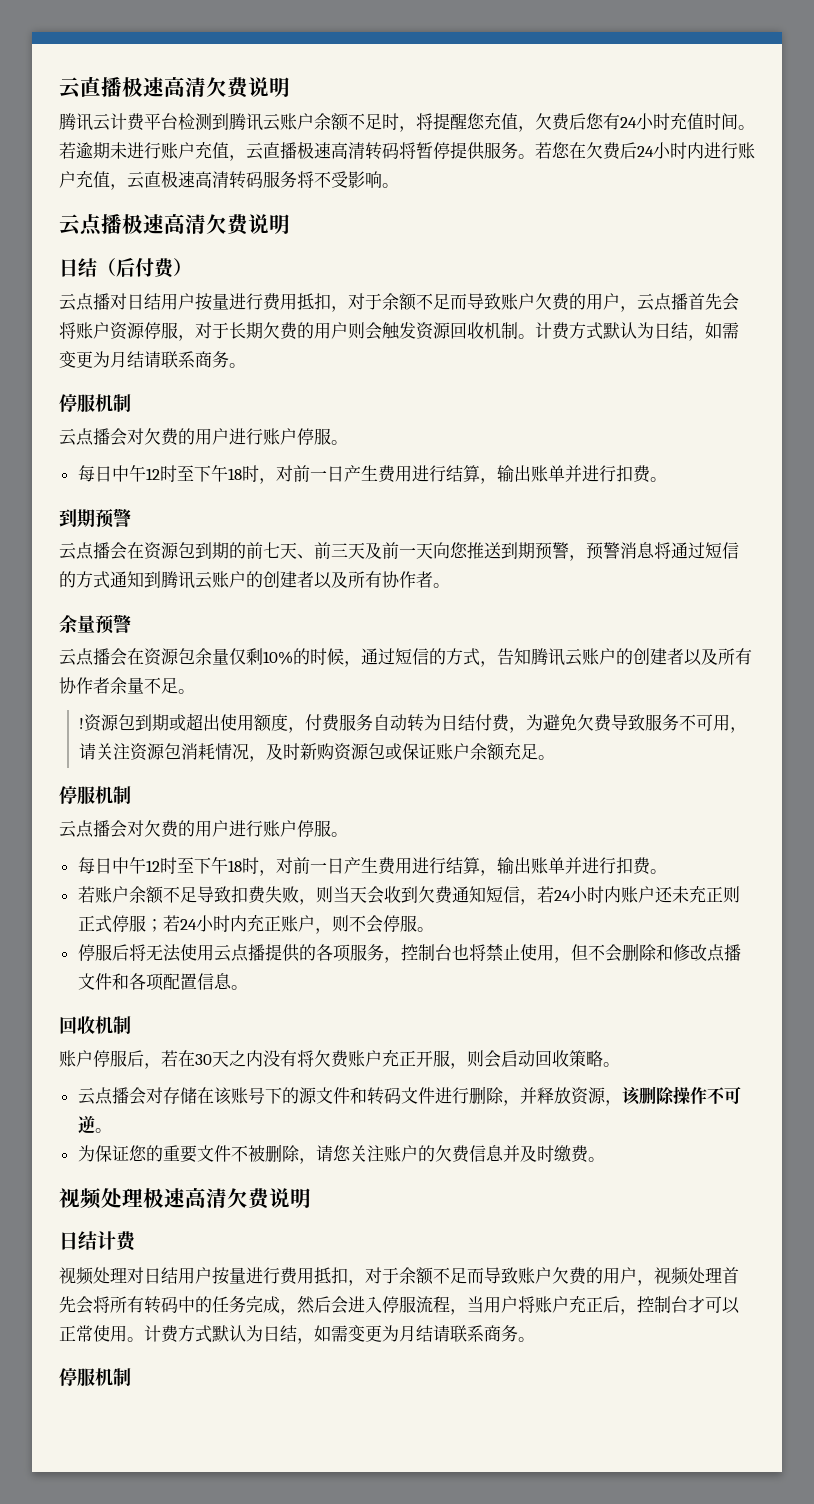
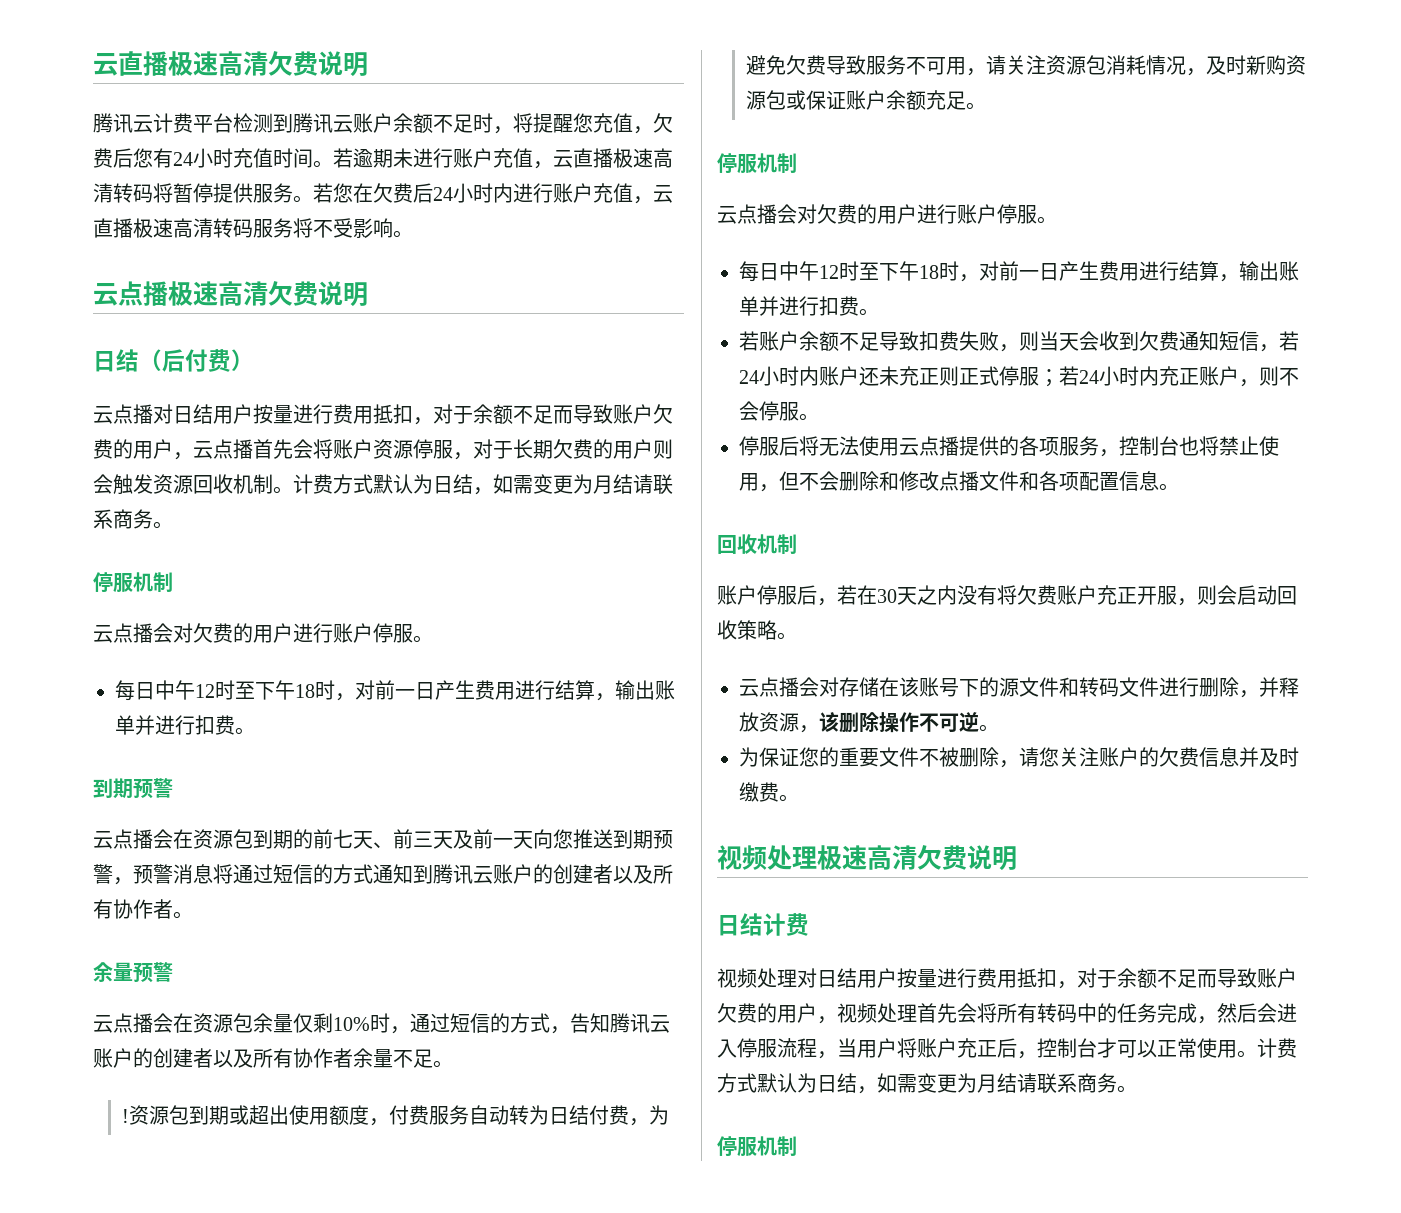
(161, 179) none -> [113,218,133,238] 播
[293,648,344,665] 的时候 -> [370,1013,390,1033] 时

